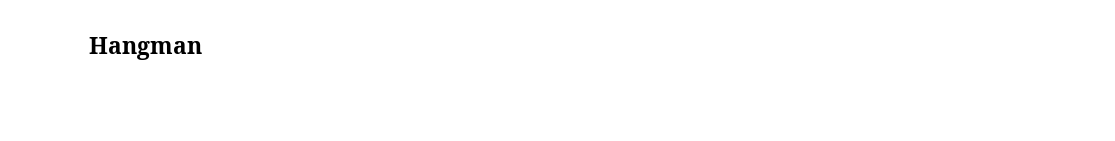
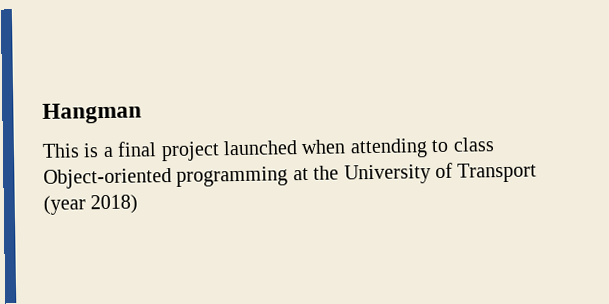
(202, 48) none -> [42,137,495,162] [43,162,538,189] [43,194,139,215] // This is a final project launched when attending to class Object-oriented programming at the University of Transport (year 2018)

